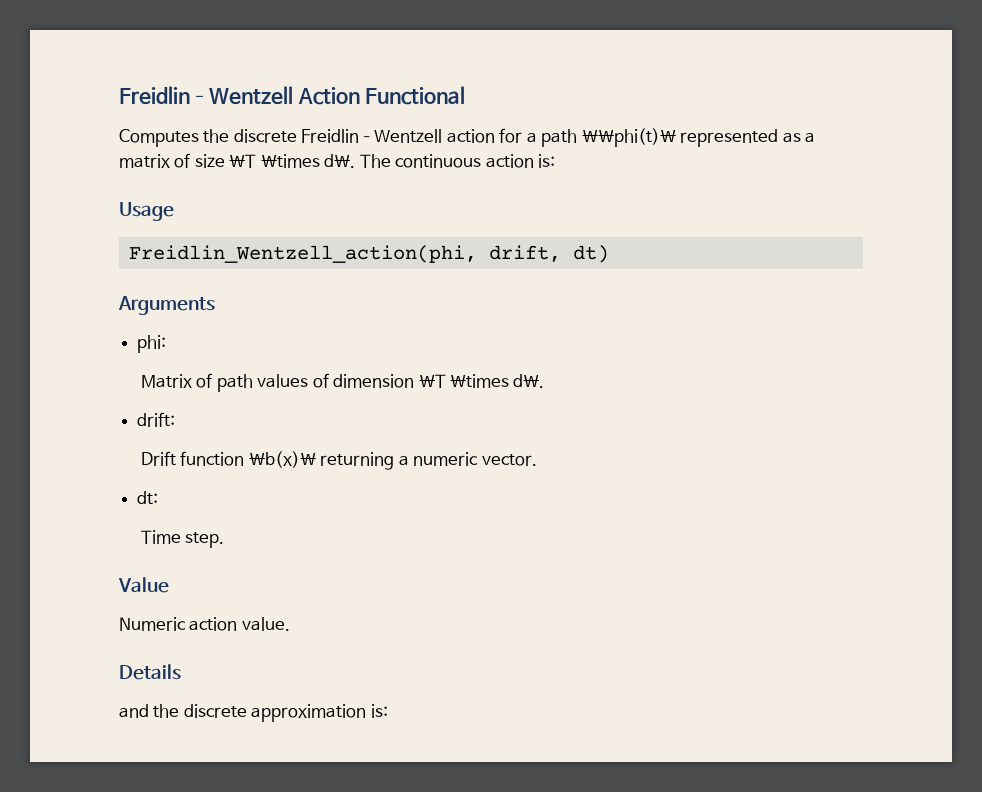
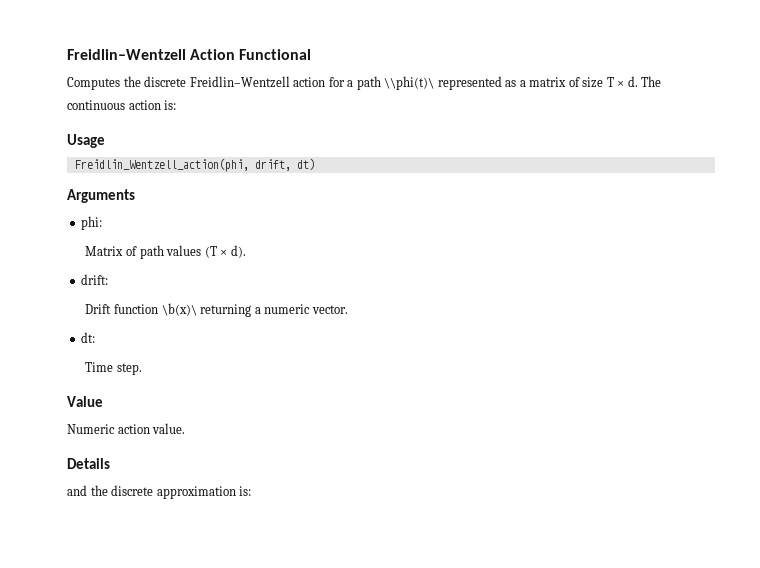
[229,154,356,168] \T \times d\. -> [606,76,638,87] T × d.
[312,373,545,388] of dimension \T \times d\. -> [204,245,246,258] (T × d).

